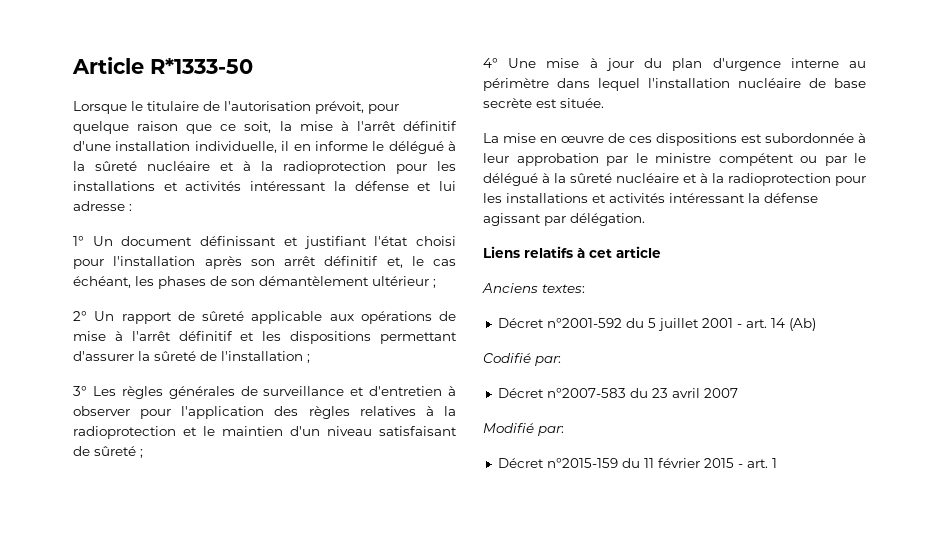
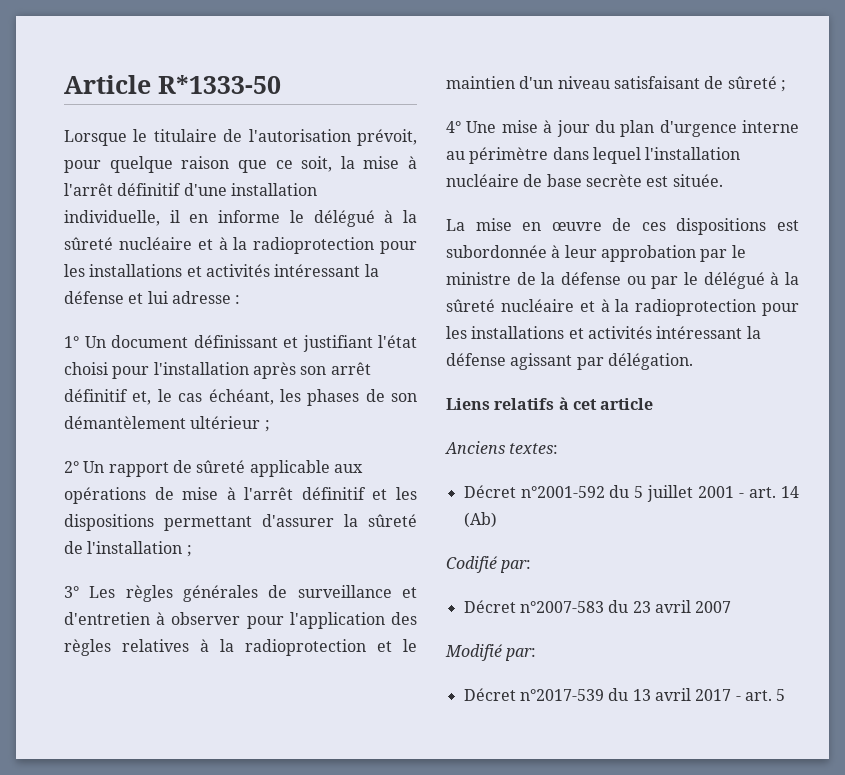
[718,153,794,166] compétent -> [516,272,621,285] de la défense
[546,458,777,468] n°2015-159 du 11 février 2015 - art. 1 -> [519,688,786,701] n°2017-539 du 13 avril 2017 - art. 5

